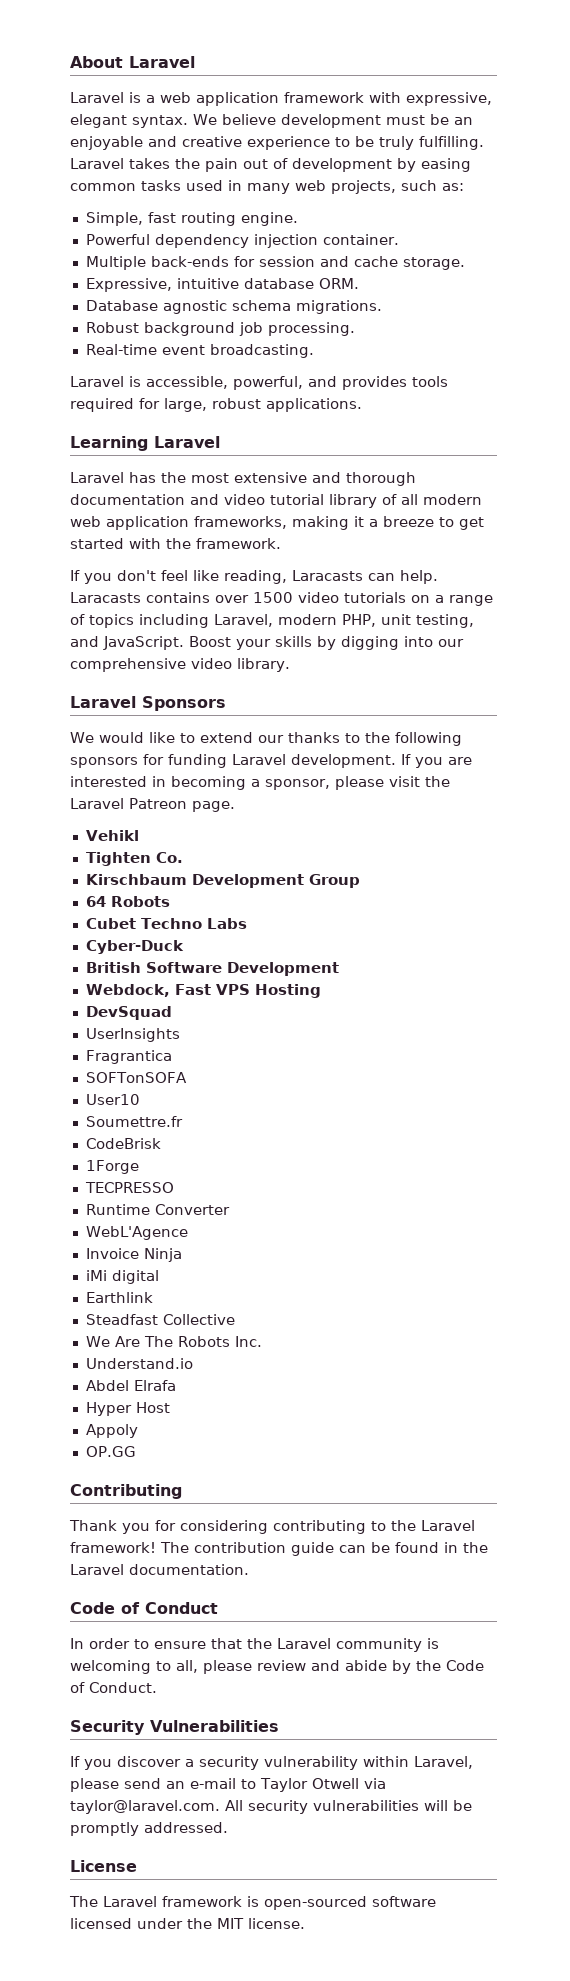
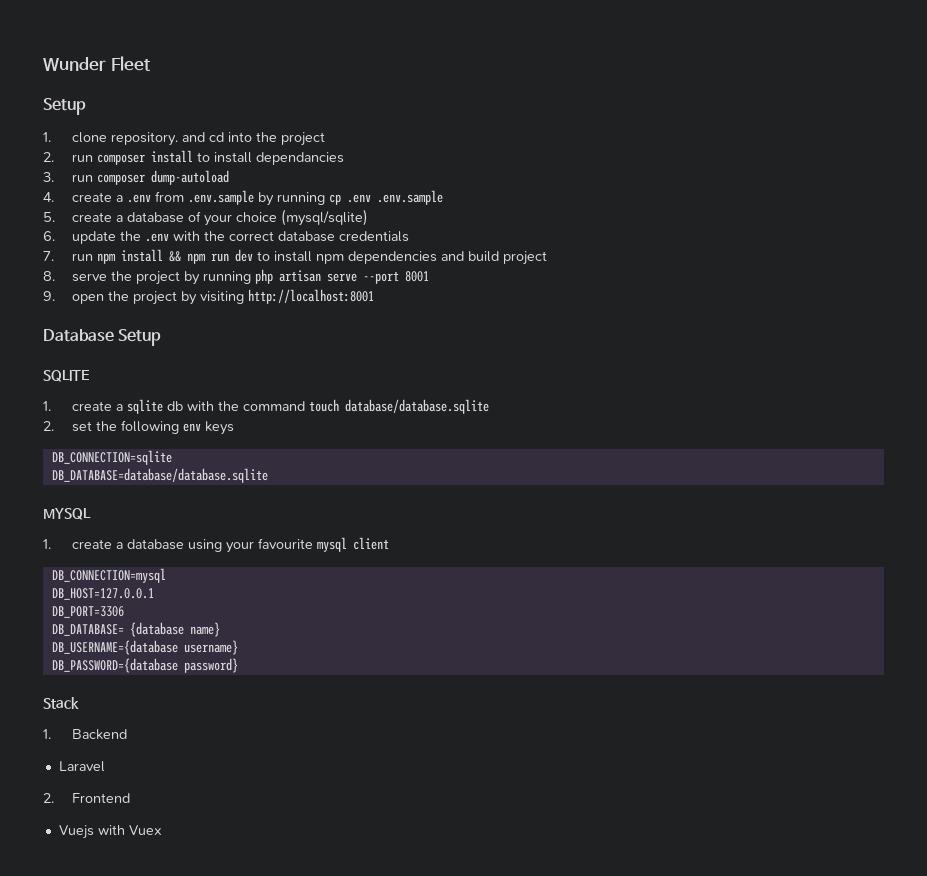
[70,56,195,68] [70,92,492,106] [70,114,473,128] [70,136,484,150] [70,158,471,172] [70,180,464,194] [85,212,298,226] [85,234,399,248] [85,256,465,270] [85,278,359,292] [85,300,382,314] [85,322,355,336] [85,344,314,358] [70,376,448,390] [70,398,362,412] [70,436,220,451] [70,472,416,486] [70,494,482,508] [70,516,484,530] [70,538,281,549] [70,570,438,584] [70,592,493,606] [70,614,474,628] [70,636,464,650] [70,658,290,672] [70,696,226,711] [70,732,462,746] [70,754,472,768] [70,776,450,790] [70,798,235,812] [85,830,139,841] [85,852,183,866] [85,874,360,888] [85,896,170,907] [85,918,247,929] [85,940,184,954] [85,962,339,976] [85,984,321,998] [85,1006,172,1020] [85,1028,180,1042] [85,1050,172,1064] [85,1072,187,1083] [85,1094,140,1105] [85,1116,183,1127] [85,1138,161,1149] [85,1160,139,1174] [84,1182,174,1193] [85,1204,230,1215] [85,1226,188,1240] [85,1248,182,1262] [85,1270,159,1284] [85,1292,153,1303] [85,1314,235,1325] [85,1336,262,1347] [85,1358,193,1369] [85,1380,176,1391] [85,1402,170,1416] [85,1424,138,1438] [85,1446,136,1457] [70,1484,182,1499] [69,1520,475,1534] [70,1542,488,1556] [70,1564,249,1575] [70,1602,218,1614] [70,1638,439,1652] [70,1660,484,1674] [70,1682,157,1693] [70,1720,279,1735] [70,1756,473,1770] [70,1778,386,1792] [70,1800,472,1814] [70,1822,228,1836] [70,1860,137,1872] [69,1896,436,1910] [70,1918,305,1929] About Laravel // Laravel is a web application framework with expressive, elegant syntax. We believe development must be an enjoyable and creative experience to be truly fulfilling. Laravel takes the pain out of development by easing common tasks used in many web projects, such as: // Simple, fast routing engine. // Powerful dependency injection container. // Multiple back-ends for session and cache storage. // Expressive, intuitive database ORM. // Database agnostic schema migrations. // Robust background job processing. // Real-time event broadcasting. // Laravel is accessible, powerful, and provides tools required for large, robust applications. // Learning Laravel // Laravel has the most extensive and thorough documentation and video tutorial library of all modern web application frameworks, making it a breeze to get started with the framework. // If you don't feel like reading, Laracasts can help. Laracasts contains over 1500 video tutorials on a range of topics including Laravel, modern PHP, unit testing, and JavaScript. Boost your skills by digging into our comprehensive video library. // Laravel Sponsors // We would like to extend our thanks to the following sponsors for funding Laravel development. If you are interested in becoming a sponsor, please visit the Laravel Patreon page. // Vehikl // Tighten Co. // Kirschbaum Development Group // 64 Robots // Cubet Techno Labs // Cyber-Duck // British Software Development // Webdock, Fast VPS Hosting // DevSquad // UserInsights // Fragrantica // SOFTonSOFA // User10 // Soumettre.fr // CodeBrisk // 1Forge // TECPRESSO // Runtime Converter // WebL'Agence // Invoice Ninja // iMi digital // Earthlink // Steadfast Collective // We Are The Robots Inc. // Understand.io // Abdel Elrafa // Hyper Host // Appoly // OP.GG // Contributing // Thank you for considering contributing to the Laravel framework! The contribution guide can be found in the Laravel documentation. // Code of Conduct // In order to ensure that the Laravel community is welcoming to all, please review and abide by the Code of Conduct. // Security Vulnerabilities // If you discover a security vulnerability within Laravel, please send an e-mail to Taylor Otwell via taylor@laravel.com. All security vulnerabilities will be promptly addressed. // License // The Laravel framework is open-sourced software licensed under the MIT license. -> [43,56,151,71] [43,98,86,115] [43,132,325,146] [43,150,344,165] [43,170,229,185] [43,190,443,206] [43,209,368,226] [43,231,409,244] [43,249,547,265] [43,269,429,285] [43,289,374,305] [43,329,162,346] [43,370,89,382] [43,399,489,414] [43,420,234,435] [51,450,172,465] [51,468,268,483] [43,508,91,520] [43,537,389,553] [51,568,166,583] [51,588,154,600] [51,606,124,618] [51,622,220,637] [51,640,238,655] [51,658,238,673] [43,697,79,709] [43,729,127,740] [58,761,105,772] [43,793,130,803] [58,825,162,839] Wunder Fleet // Setup // 1. clone repository. and cd into the project // 2. run composer install to install dependancies // 3. run composer dump-autoload // 4. create a .env from .env.sample by running cp .env .env.sample // 5. create a database of your choice (mysql/sqlite) // 6. update the .env with the correct database credentials // 7. run npm install && npm run dev to install npm dependencies and build project // 8. serve the project by running php artisan serve --port 8001 // 9. open the project by visiting http://localhost:8001 // Database Setup // SQLITE // 1. create a sqlite db with the command touch database/database.sqlite // 2. set the following env keys // DB_CONNECTION=sqlite // DB_DATABASE=database/database.sqlite // MYSQL // 1. create a database using your favourite mysql client // DB_CONNECTION=mysql // DB_HOST=127.0.0.1 // DB_PORT=3306 // DB_DATABASE= {database name} // DB_USERNAME={database username} // DB_PASSWORD={database password} // Stack // 1. Backend // Laravel // 2. Frontend // Vuejs with Vuex

